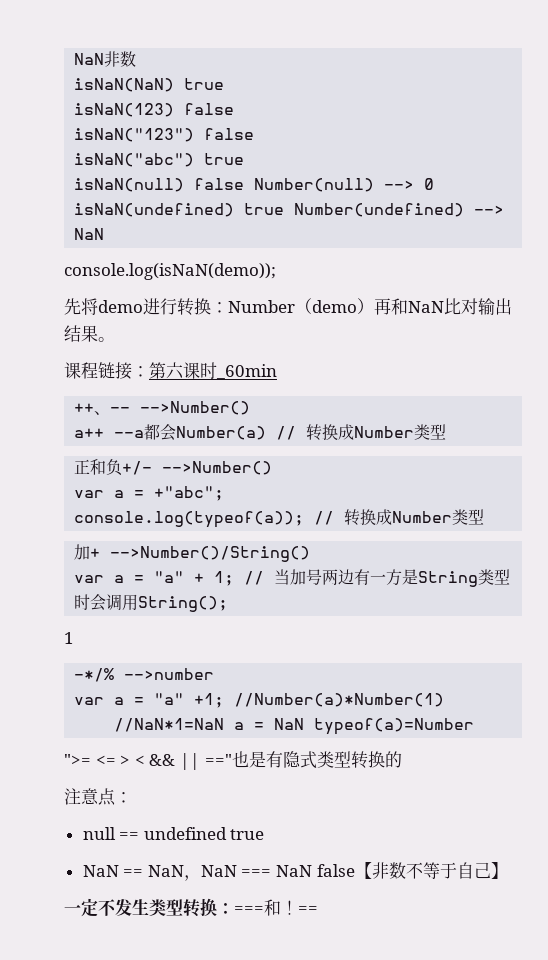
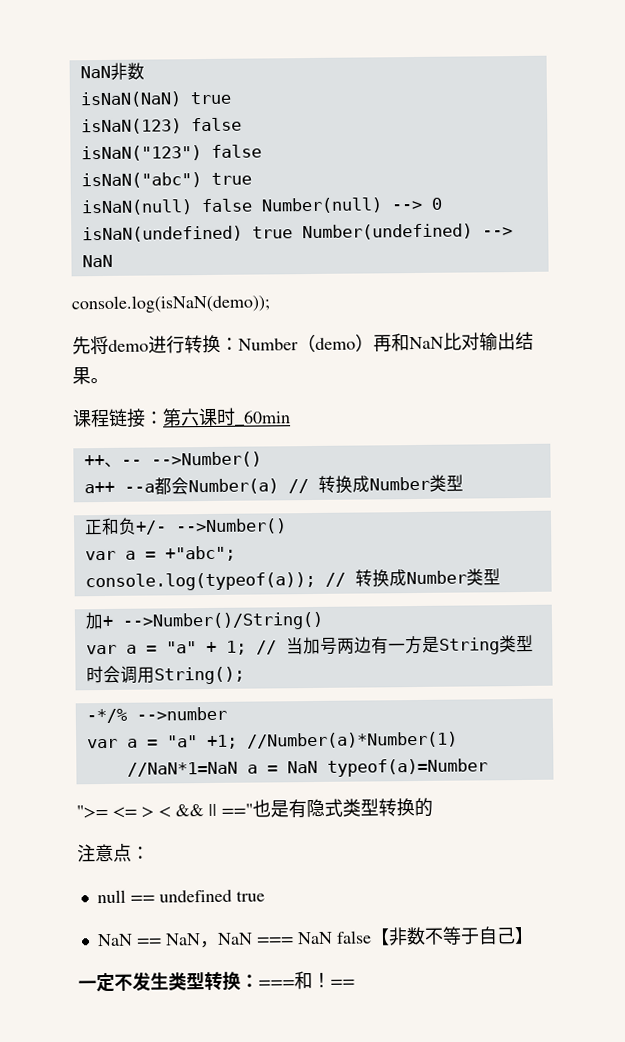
[64,632,74,644] // 1 -> (245, 675) none

